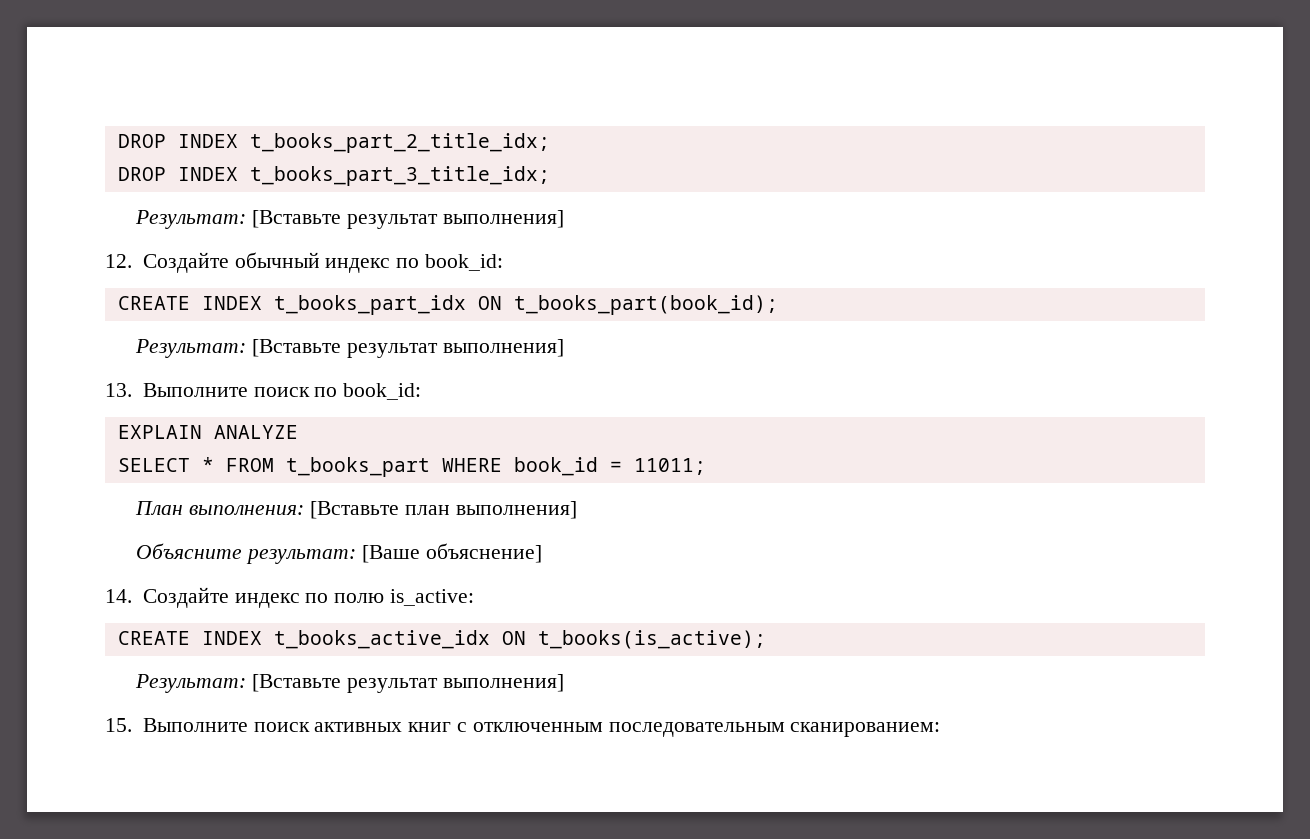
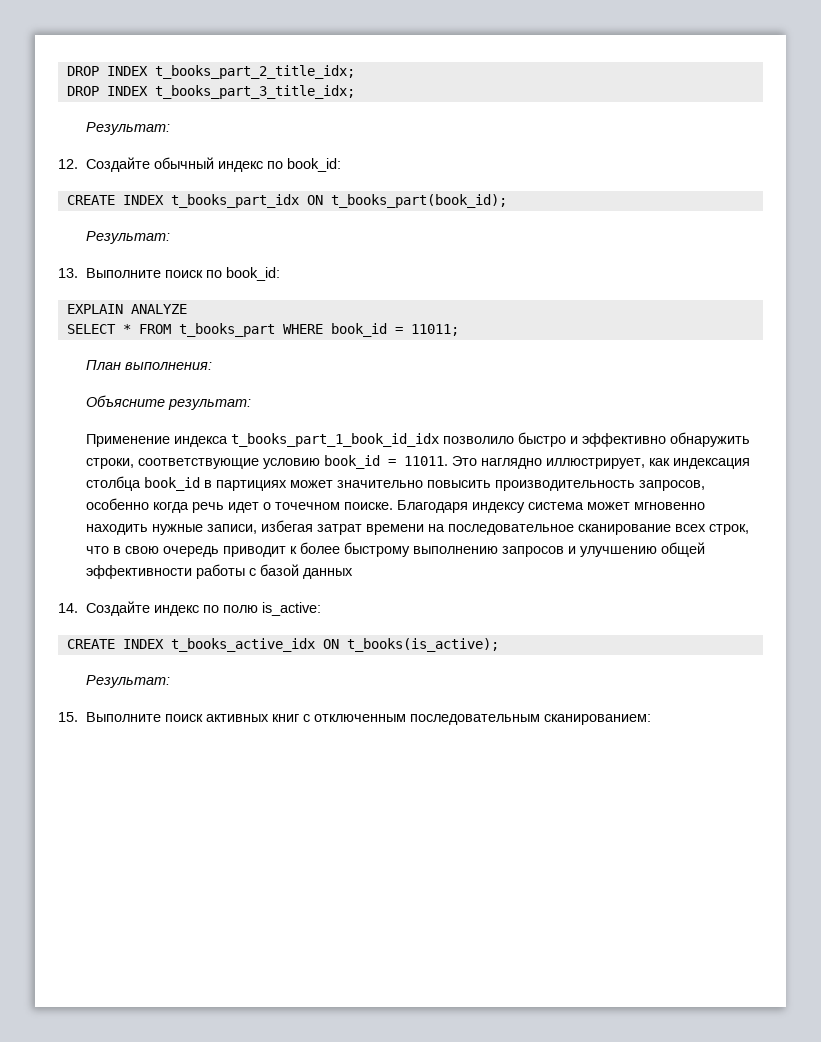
[252,210,564,229] [Вставьте результат выполнения] -> (171, 128) none
[252,339,564,358] [Вставьте результат выполнения] -> (171, 237) none
[309,501,577,519] [Вставьте план выполнения] -> (213, 366) none
[361,543,542,563] [Ваше объяснение] -> [86,432,751,447] [86,455,751,469] [86,476,706,491] [86,498,706,513] [86,520,750,535] [86,542,706,557] [86,564,354,579] // Применение индекса t_books_part_1_book_id_idx позволило быстро и эффективно обнаружить строки, соответствующие условию book_id = 11011. Это наглядно иллюстрирует, как индексация столбца book_id в партициях может значительно повысить производительность запросов, особенно когда речь идет о точечном поиске. Благодаря индексу система может мгновенно находить нужные записи, избегая затрат времени на последовательное сканирование всех строк, что в свою очередь приводит к более быстрому выполнению запросов и улучшению общей эффективности работы с базой данных
[252,674,564,693] [Вставьте результат выполнения] -> (171, 681) none

